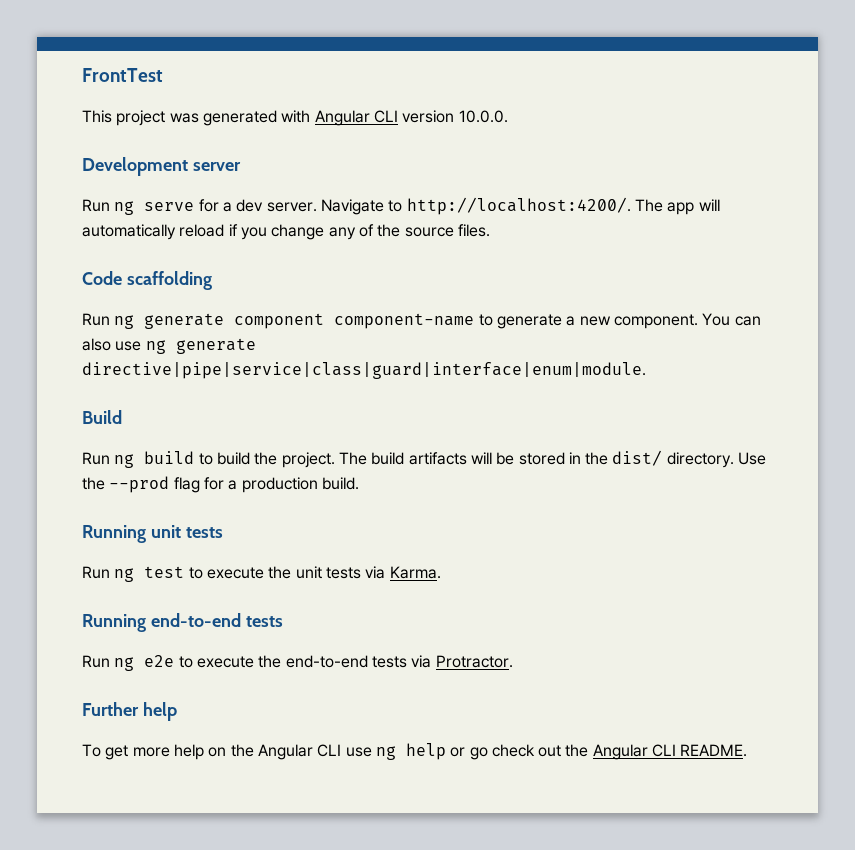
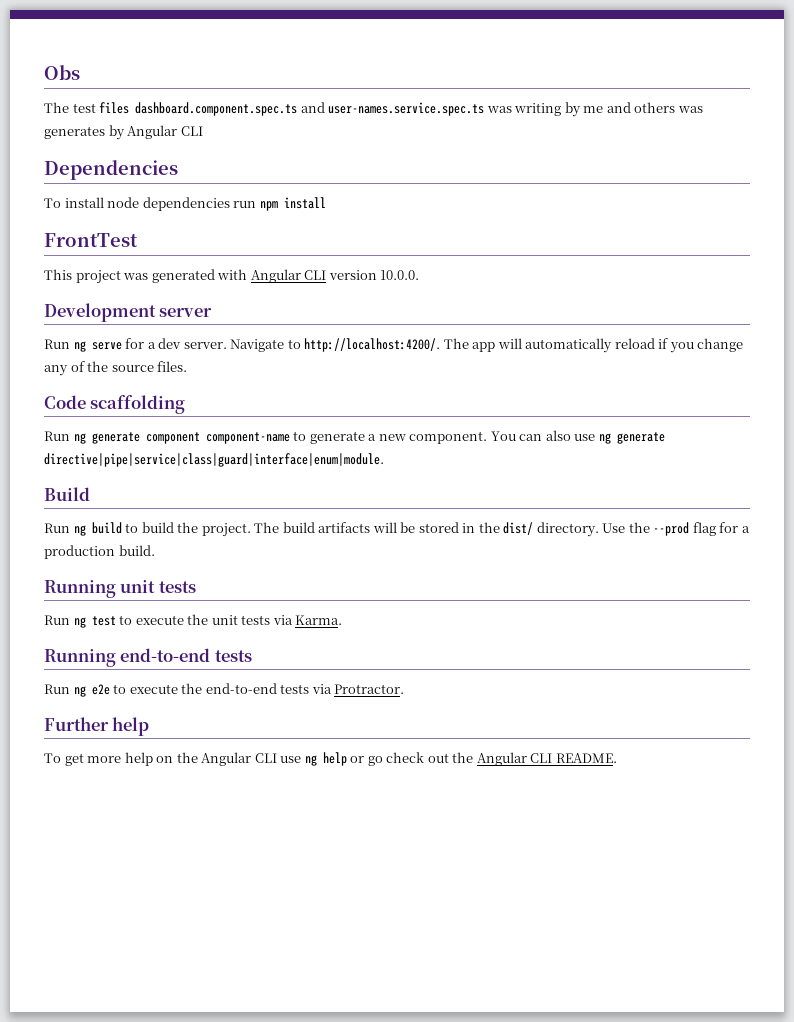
(82, 75) none -> [44,65,80,80] [44,102,703,117] [44,125,203,140] [44,160,178,180] [44,197,326,211] Obs // The test files dashboard.component.spec.ts and user-names.service.spec.ts was writing by me and others was generates by Angular CLI // Dependencies // To install node dependencies run npm install //

